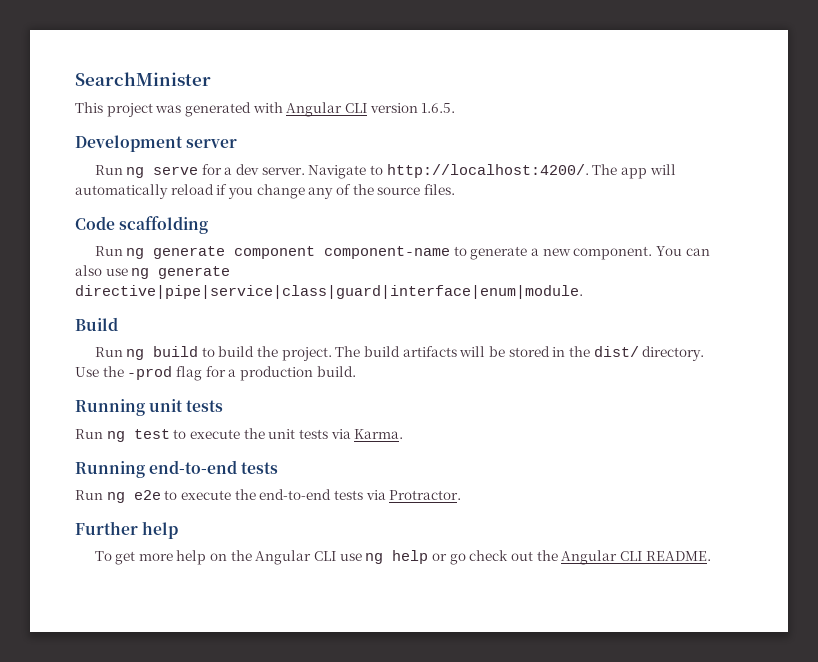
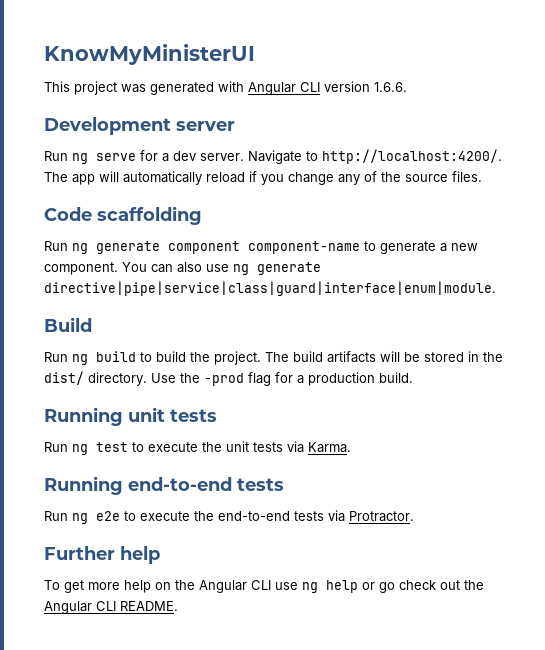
[75,72,211,86] SearchMinister -> [44,44,255,65] KnowMyMinisterUI
[421,103,456,113] 1.6.5. -> [374,82,407,92] 1.6.6.

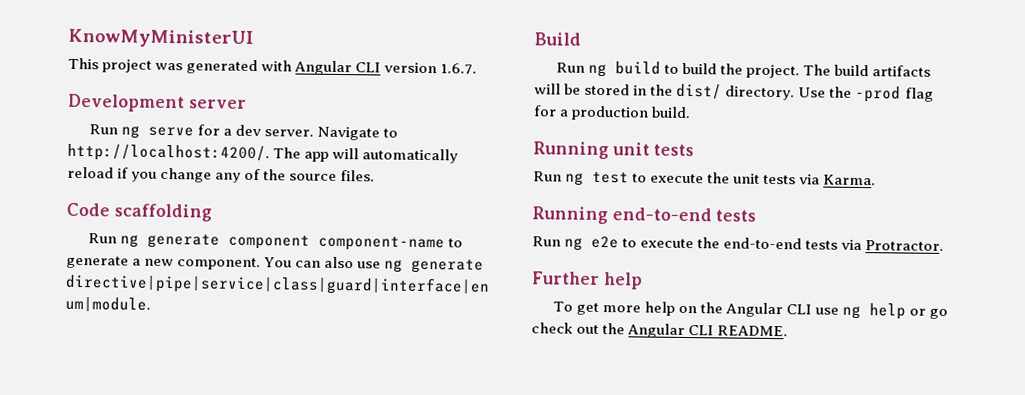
[374,82,407,92] 1.6.6. -> [440,63,478,75] 1.6.7.

